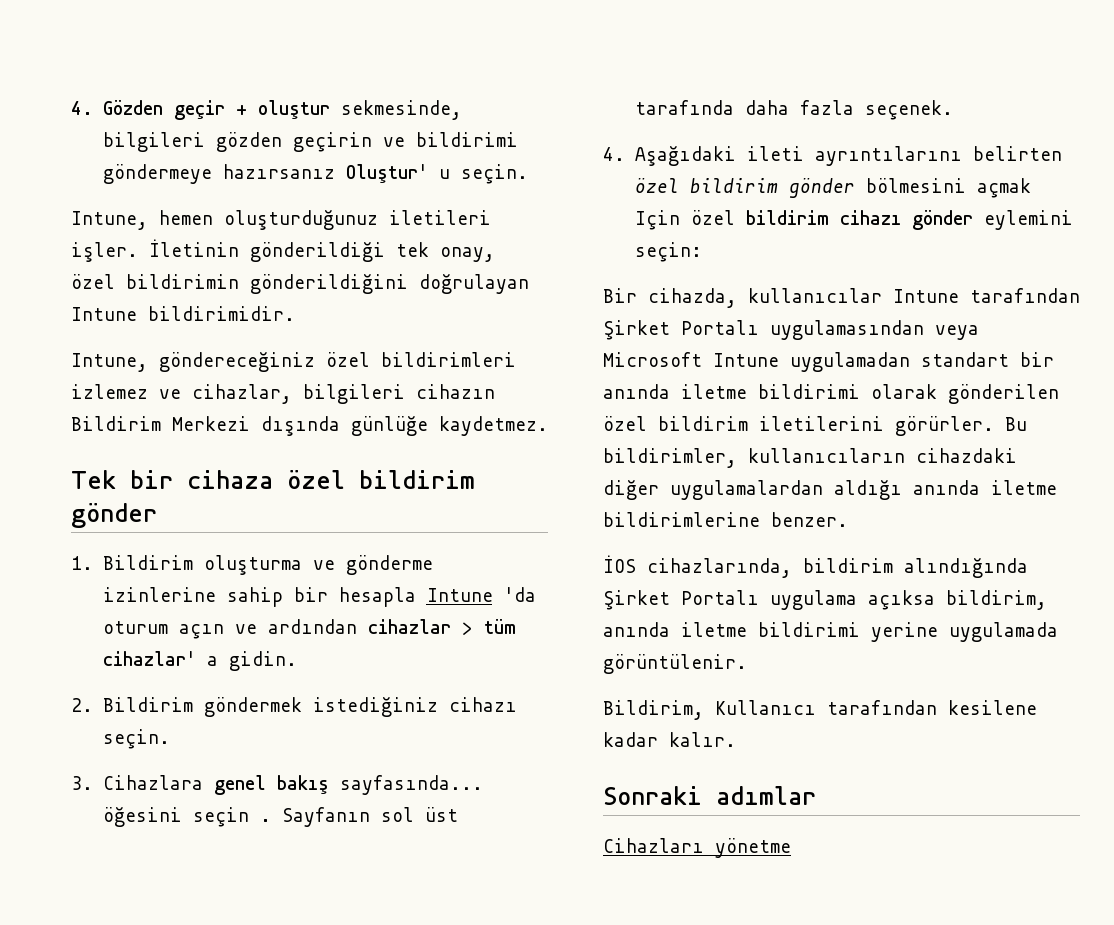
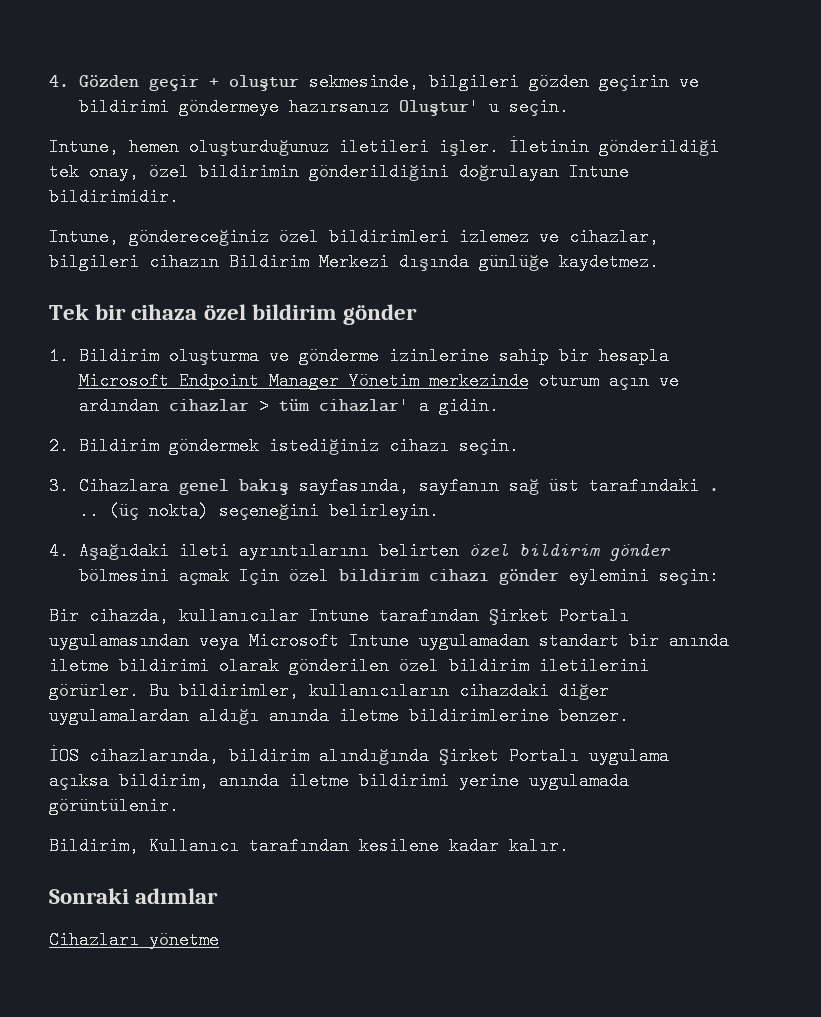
[426,587,536,602] Intune 'da -> [78,372,529,390] Microsoft Endpoint Manager Yönetim merkezinde
[339,775,483,795] [102,807,458,827] [634,100,953,120] sayfasında... öğesini seçin . Sayfanın sol üst tarafında daha fazla seçenek. -> [298,477,719,495] [78,502,439,520] sayfasında, sayfanın sağ üst tarafındaki . .. (üç nokta) seçeneğini belirleyin.

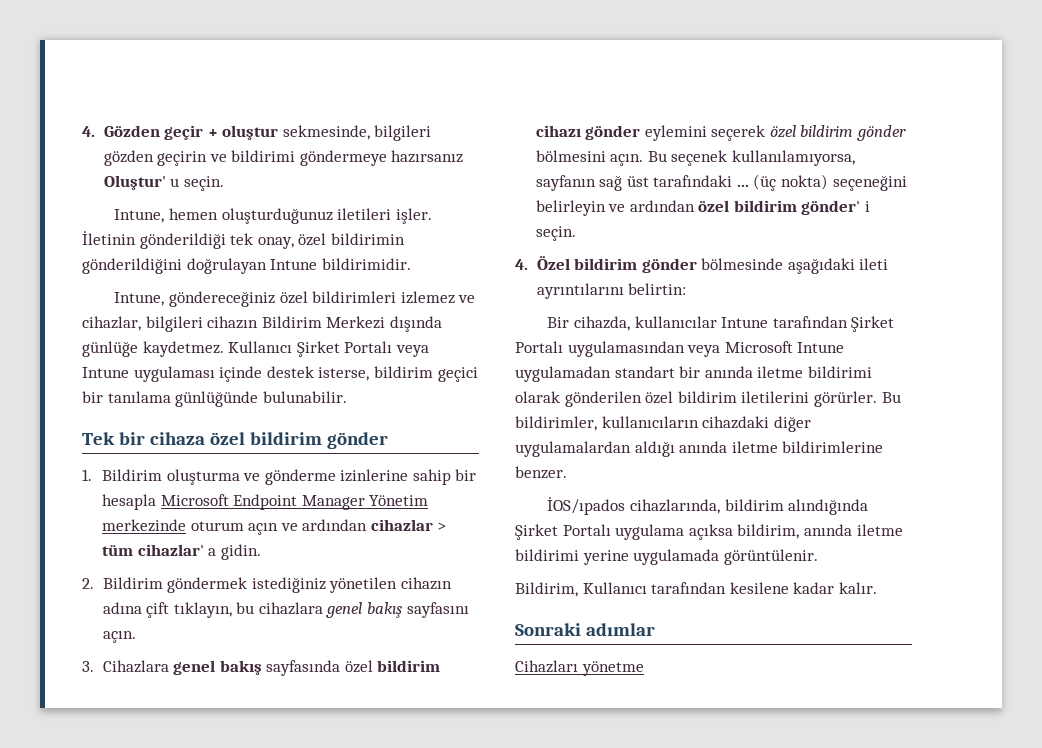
(659, 262) none -> [228,341,429,357] [82,366,478,382] [82,391,347,407] Kullanıcı Şirket Portalı veya Intune uygulaması içinde destek isterse, bildirim geçici bir tanılama günlüğünde bulunabilir.
[388,437,519,455] [49,477,719,495] [78,502,439,520] [49,542,670,561] [78,567,279,585] cihazı seçin. // 3. Cihazlara genel bakış sayfasında, sayfanın sağ üst tarafındaki . .. (üç nokta) seçeneğini belirleyin. // 4. Aşağıdaki ileti ayrıntılarını belirten özel bildirim gönder bölmesini açmak Için -> [329,577,452,593] [102,602,469,618] [102,630,136,643] [82,660,341,676] yönetilen cihazın adına çift tıklayın, bu cihazlara genel bakış sayfasını açın. // 3. Cihazlara genel bakış sayfasında
[658,567,719,585] seçin: -> [711,125,907,141] [535,150,855,166] [535,174,907,191] [535,200,871,216] [535,226,576,241] [515,256,889,274] [536,283,687,299] seçerek özel bildirim gönder bölmesini açın. Bu seçenek kullanılamıyorsa, sayfanın sağ üst tarafındaki ... (üç nokta) seçeneğini belirleyin ve ardından özel bildirim gönder' i seçin. // 4. Özel bildirim gönder bölmesinde aşağıdaki ileti ayrıntılarını belirtin:
[49,745,79,765] İOS -> [547,497,626,515] İOS/ıpados

